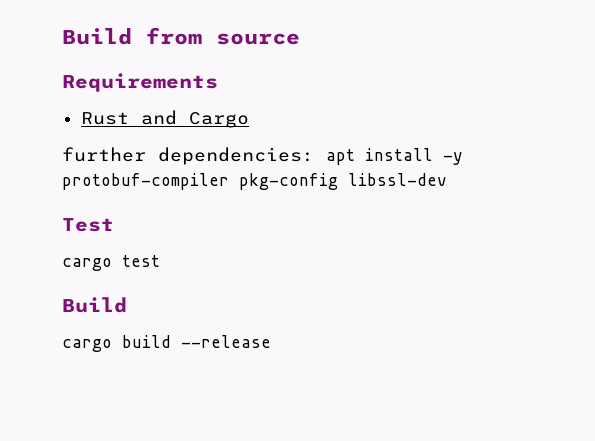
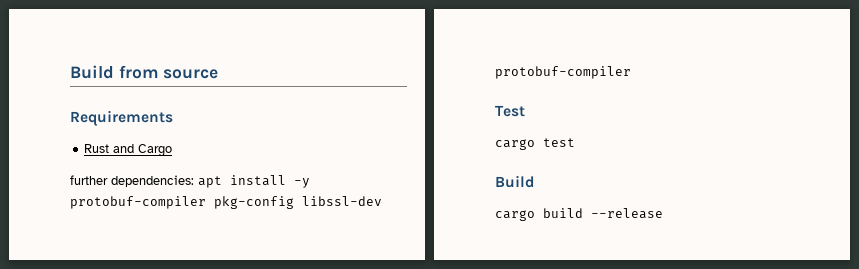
(447, 179) none -> [495,66,631,79] protobuf-compiler

